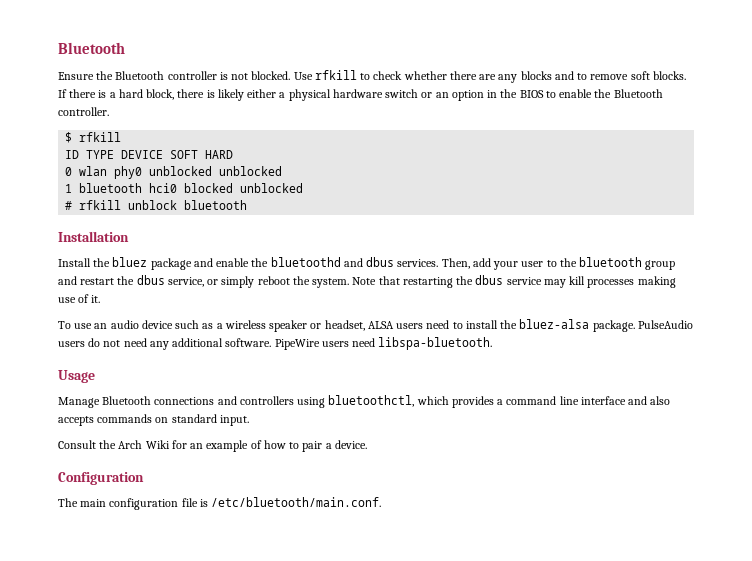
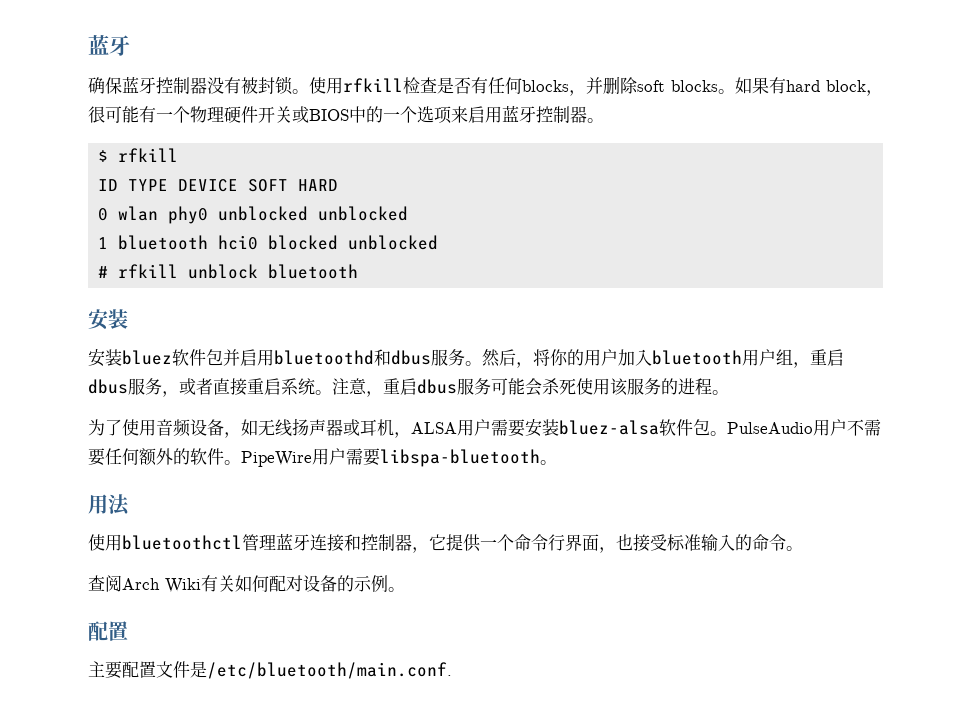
[58,42,125,54] [58,70,686,83] [58,89,663,101] [58,107,109,116] Bluetooth // Ensure the Bluetooth controller is not blocked. Use rfkill to check whether there are any blocks and to remove soft blocks. If there is a hard block, there is likely either a physical hardware switch or an option in the BIOS to enable the Bluetooth controller. -> [88,35,130,56] [88,76,883,96] [88,105,604,124] 蓝牙 // 确保蓝牙控制器没有被封锁。使用rfkill检查是否有任何blocks，并删除soft blocks。如果有hard block，很可能有一个物理硬件开关或BIOS中的一个选项来启用蓝牙控制器。
[58,231,129,242] [58,257,676,270] [58,275,676,288] [58,294,101,303] [58,319,693,332] [58,337,493,350] [58,370,95,383] [58,395,671,408] [58,414,249,426] [58,440,367,452] [58,472,144,485] [58,498,208,510] Installation // Install the bluez package and enable the bluetoothd and dbus services. Then, add your user to the bluetooth group and restart the dbus service, or simply reboot the system. Note that restarting the dbus service may kill processes making use of it. // To use an audio device such as a wireless speaker or headset, ALSA users need to install the bluez-alsa package. PulseAudio users do not need any additional software. PipeWire users need libspa-bluetooth. // Usage // Manage Bluetooth connections and controllers using bluetoothctl, which provides a command line interface and also accepts commands on standard input. // Consult the Arch Wiki for an example of how to pair a device. // Configuration // The main configuration file is -> [88,309,128,330] [88,349,844,368] [88,378,729,397] [88,418,881,438] [88,448,557,467] [88,494,130,516] [88,533,803,553] [88,575,405,593] [88,621,128,641] [88,661,207,679] 安装 // 安装bluez软件包并启用bluetoothd和dbus服务。然后，将你的用户加入bluetooth用户组，重启dbus服务，或者直接重启系统。注意，重启dbus服务可能会杀死使用该服务的进程。 // 为了使用音频设备，如无线扬声器或耳机，ALSA用户需要安装bluez-alsa软件包。PulseAudio用户不需要任何额外的软件。PipeWire用户需要libspa-bluetooth。 // 用法 // 使用bluetoothctl管理蓝牙连接和控制器，它提供一个命令行界面，也接受标准输入的命令。 // 查阅Arch Wiki有关如何配对设备的示例。 // 配置 // 主要配置文件是

